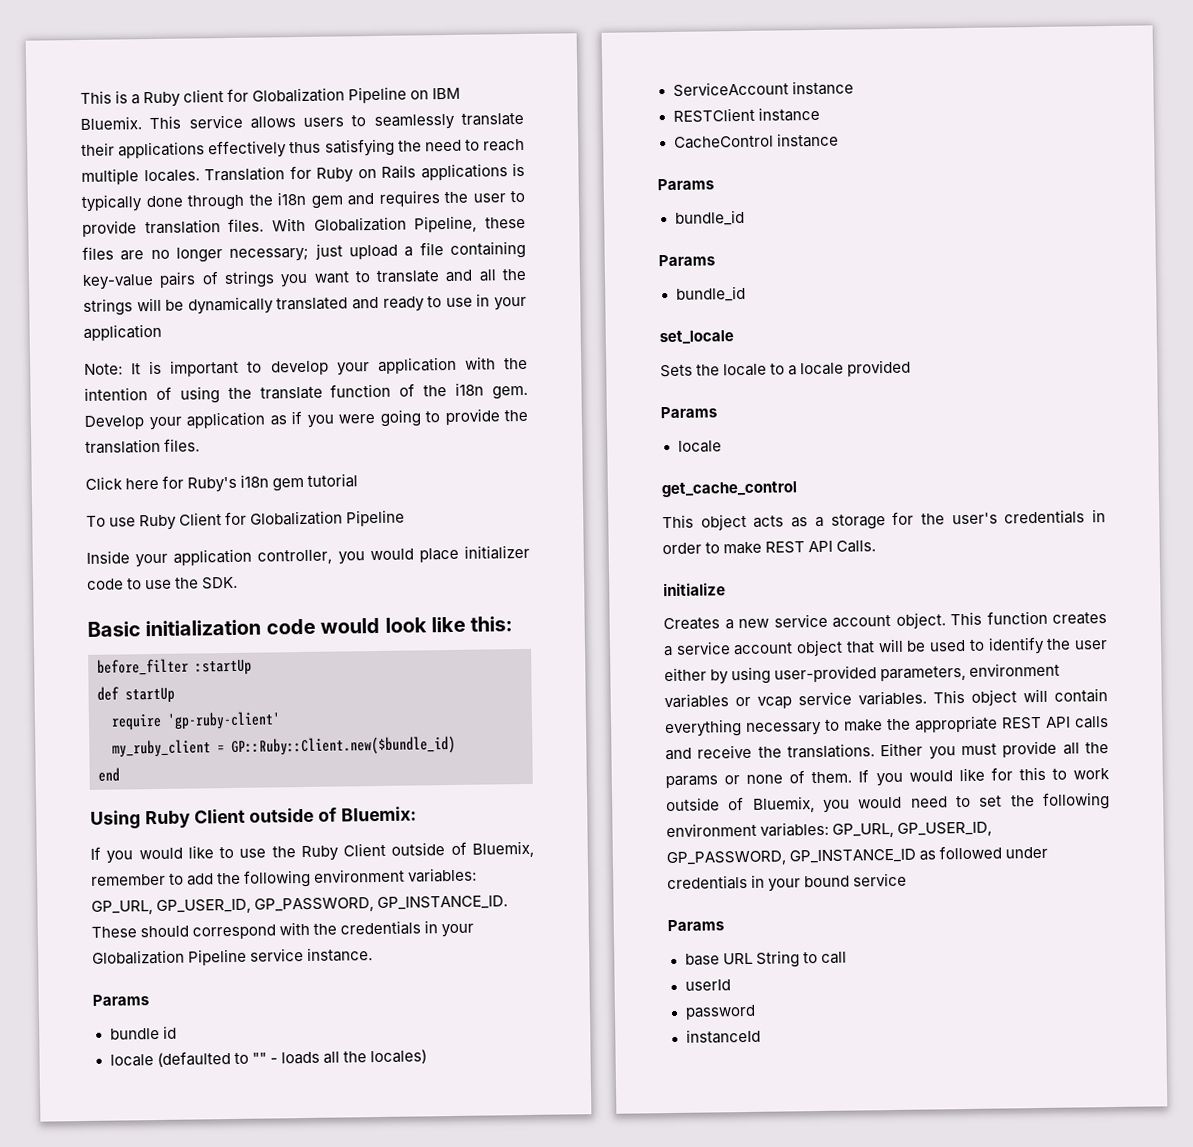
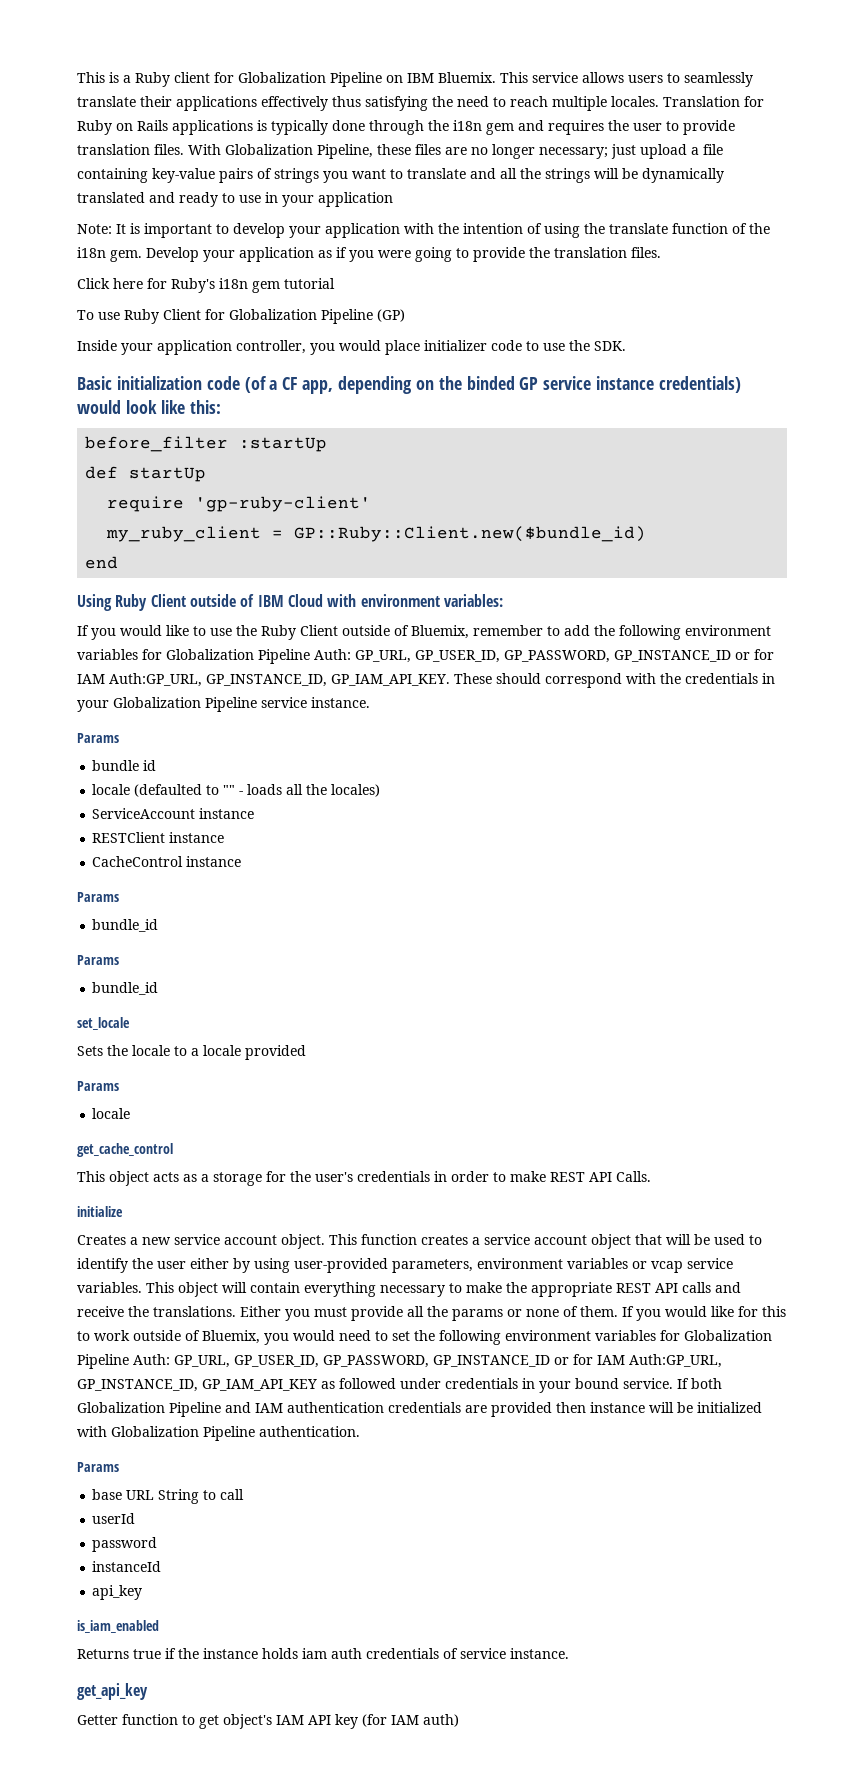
(406, 518) none -> [377,309,405,322] (GP)
(316, 626) none -> [244,376,742,394] (of a CF app, depending on the binded GP service instance credentials)
[340,806,417,822] Bluemix: -> [257,594,503,607] IBM Cloud with environment variables:
[407,867,478,883] [91,895,509,915] variables: GP_URL, GP_USER_ID, GP_PASSWORD, GP_INSTANCE_ID. -> [77,649,774,664] [77,673,450,687] variables for Globalization Pipeline Auth: GP_URL, GP_USER_ID, GP_PASSWORD, GP_INSTANCE_ID or for IAM Auth:GP_URL, GP_INSTANCE_ID, GP_IAM_API_KEY.
[760,821,993,838] [666,848,917,867] variables: GP_URL, GP_USER_ID, GP_PASSWORD, GP_INSTANCE_ID -> [595,1330,772,1341] [77,1354,722,1369] [77,1379,317,1392] variables for Globalization Pipeline Auth: GP_URL, GP_USER_ID, GP_PASSWORD, GP_INSTANCE_ID or for IAM Auth:GP_URL, GP_INSTANCE_ID, GP_IAM_API_KEY
[853,872,908,887] service -> [623,1378,722,1389] [77,1402,762,1417] [77,1426,360,1441] service. If both Globalization Pipeline and IAM authentication credentials are provided then instance will be initialized with Globalization Pipeline authentication.
(761, 1036) none -> [92,1585,143,1600] [77,1620,159,1633] [77,1648,569,1659] [77,1683,148,1700] [77,1714,459,1729] // api_key // is_iam_enabled // Returns true if the instance holds iam auth credentials of service instance. // get_api_key // Getter function to get object's IAM API key (for IAM auth)

